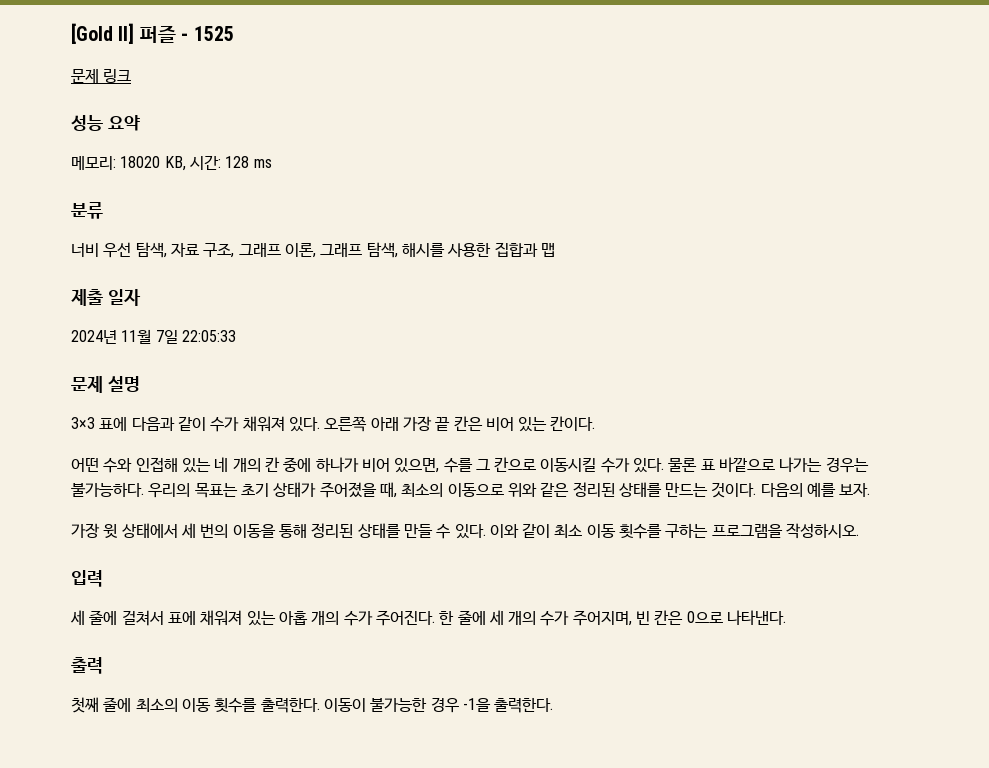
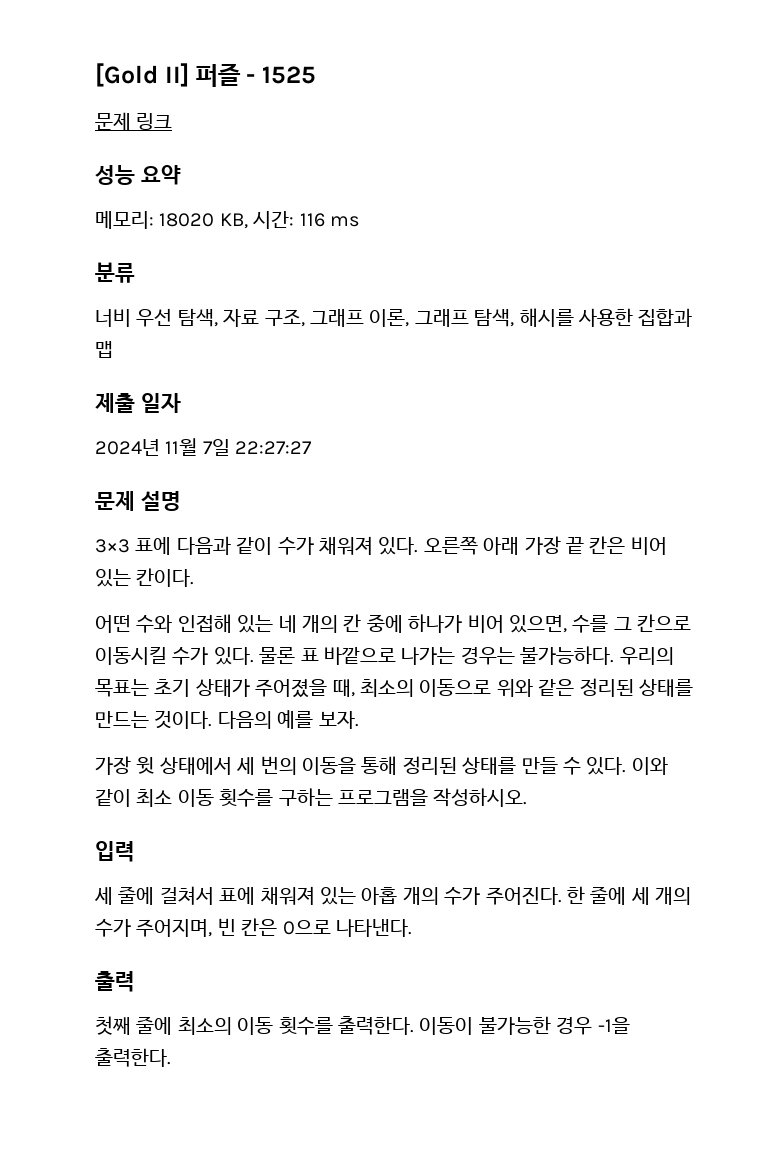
[225,156,250,168] 128 -> [299,213,325,227] 116
[181,330,236,342] 22:05:33 -> [235,441,313,454] 22:27:27

